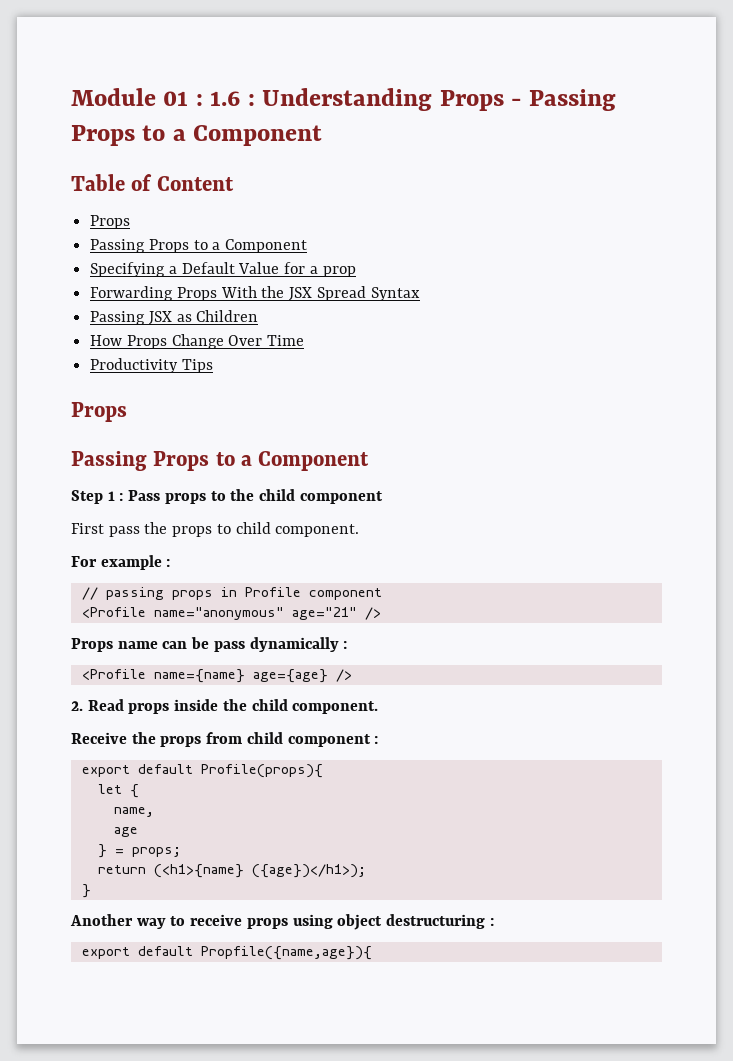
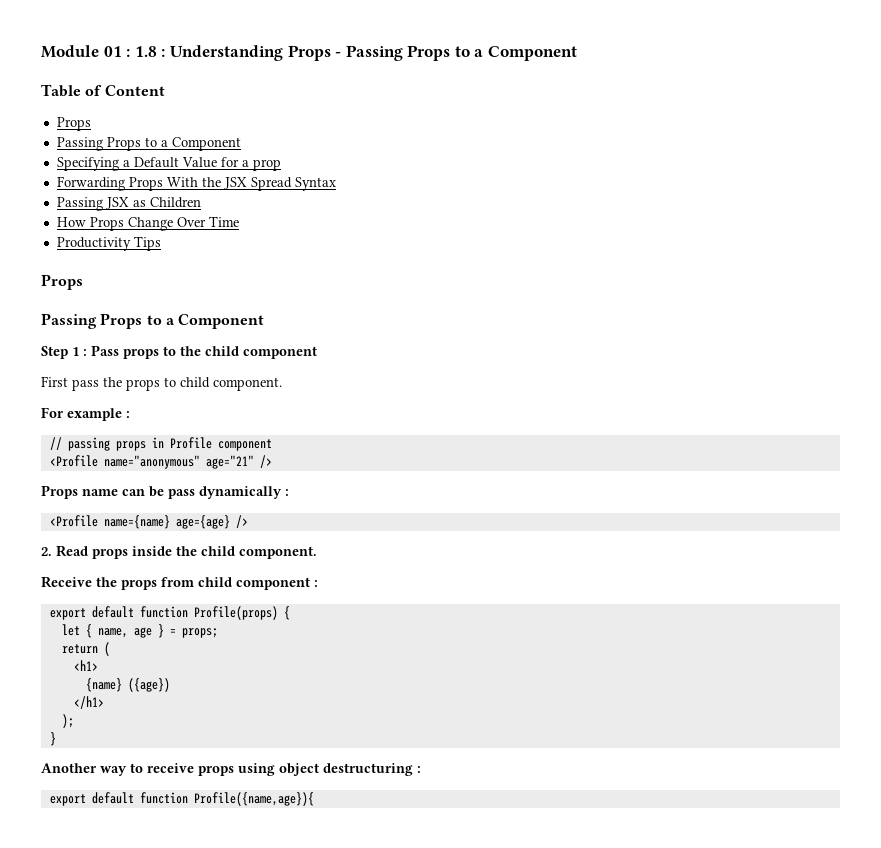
[210,91,241,106] 1.6 -> [134,46,157,57] 1.8
[200,764,323,778] Profile(props){ -> [139,606,290,620] function Profile(props) {
(139, 791) // -> (92, 631) none
(154, 812) // -> (128, 633) none
(138, 832) // -> (152, 632) none
[153,864,366,878] (<h1>{name} ({age})</h1>); -> [103,642,110,656] [73,660,98,671] [85,678,170,692] [73,696,104,709] [61,714,74,728] ( // <h1> // {name} ({age}) // </h1> // );
[200,946,372,960] Propfile({name,age}){ -> [139,792,314,806] function Profile({name,age}){

